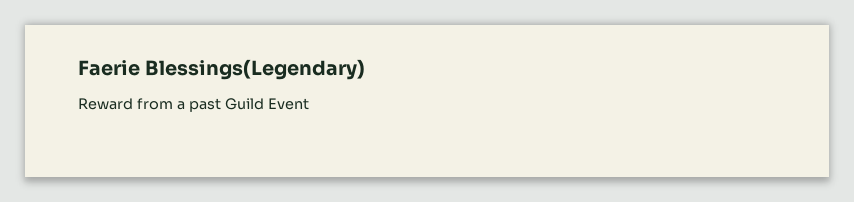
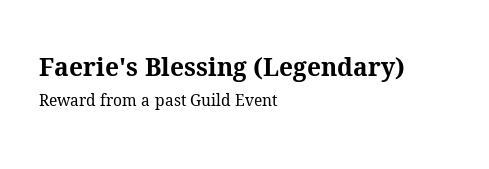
[78,59,366,80] Faerie Blessings(Legendary) -> [39,57,406,82] Faerie's Blessing (Legendary)

